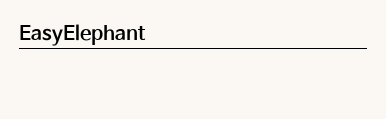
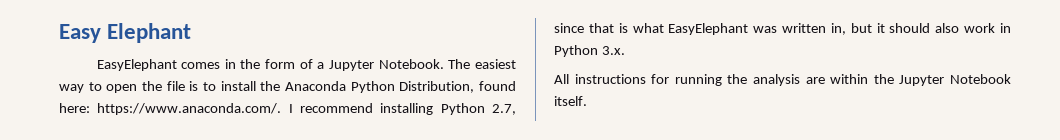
[19,24,146,46] EasyElephant -> [59,23,192,43] [96,59,516,71] [59,81,516,93] [59,103,516,115] [554,23,1012,35] [554,45,625,57] [554,74,1012,86] [554,96,587,106] Easy Elephant // EasyElephant comes in the form of a Jupyter Notebook. The easiest way to open the file is to install the Anaconda Python Distribution, found here: https://www.anaconda.com/. I recommend installing Python 2.7, since that is what EasyElephant was written in, but it should also work in Python 3.x. // All instructions for running the analysis are within the Jupyter Notebook itself.

